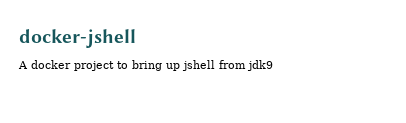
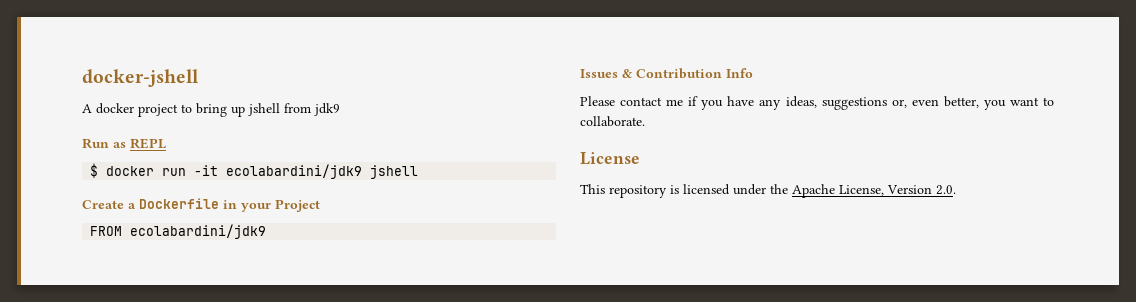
(273, 65) none -> [82,138,166,149] [90,163,419,179] [82,198,320,212] [90,224,267,239] [580,68,753,79] [580,96,1054,110] [580,116,645,127] [580,152,640,165] [580,184,956,198] // Run as REPL // $ docker run -it ecolabardini/jdk9 jshell // Create a Dockerfile in your Project // FROM ecolabardini/jdk9 // Issues & Contribution Info // Please contact me if you have any ideas, suggestions or, even better, you want to collaborate. // License // This repository is licensed under the Apache License, Version 2.0.

